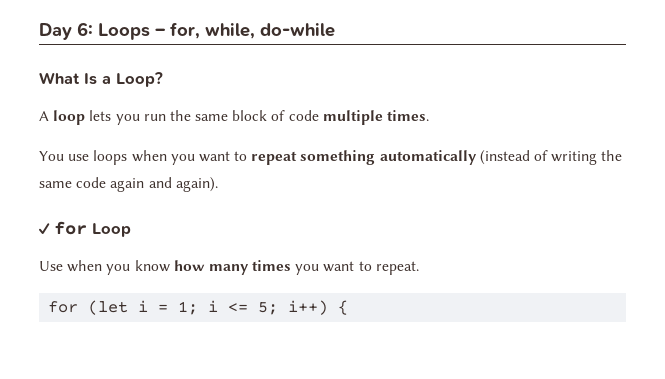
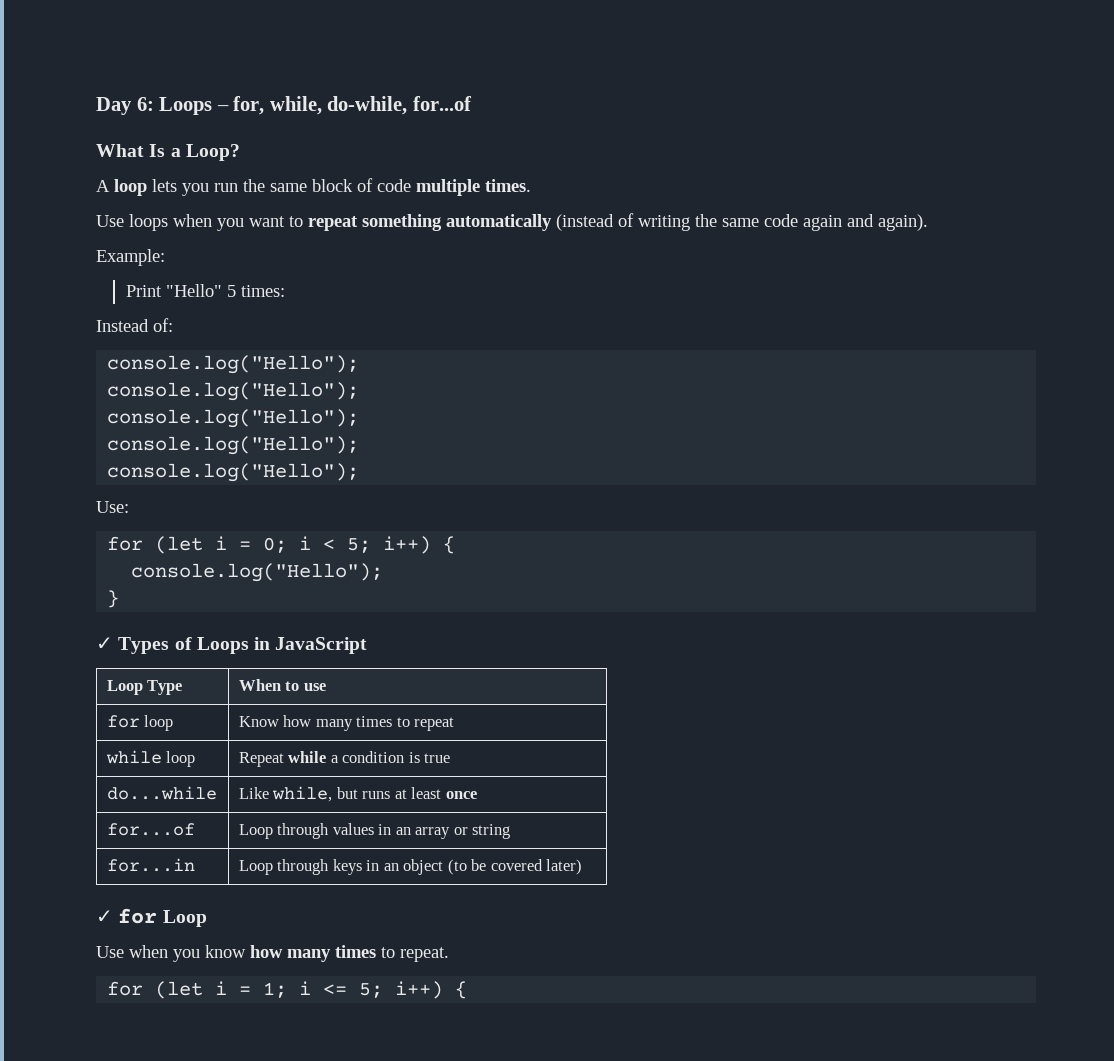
[260,23,335,37] do-while -> [327,96,472,115] do-while, for...of
[39,151,90,161] You use -> [96,215,124,227] Use
(218, 184) none -> [96,249,165,266] [125,284,285,297] [96,318,173,332] [107,355,360,374] [107,382,360,401] [107,409,360,428] [107,436,360,455] [107,463,360,482] [96,501,129,513] [107,536,456,554] [131,563,384,582] [107,590,120,608] [96,637,368,654] [106,680,183,695] [238,679,326,691] [106,715,174,731] [238,715,455,731] [105,750,196,767] [238,751,451,767] [106,786,217,800] [238,786,477,802] [106,823,195,836] [238,823,511,839] [106,858,195,872] [238,859,582,875] // Example: // Print "Hello" 5 times: // Instead of: // console.log("Hello"); // console.log("Hello"); // console.log("Hello"); // console.log("Hello"); // console.log("Hello"); // Use: // for (let i = 0; i < 5; i++) { // console.log("Hello"); // } // ✓ Types of Loops in JavaScript // Loop Type | When to use // for loop | Know how many times to repeat // while loop | Repeat while a condition is true // do...while | Like while, but runs at least once // for...of | Loop through values in an array or string // for...in | Loop through keys in an object (to be covered later)
[295,261,355,275] you want -> (376, 951) none

